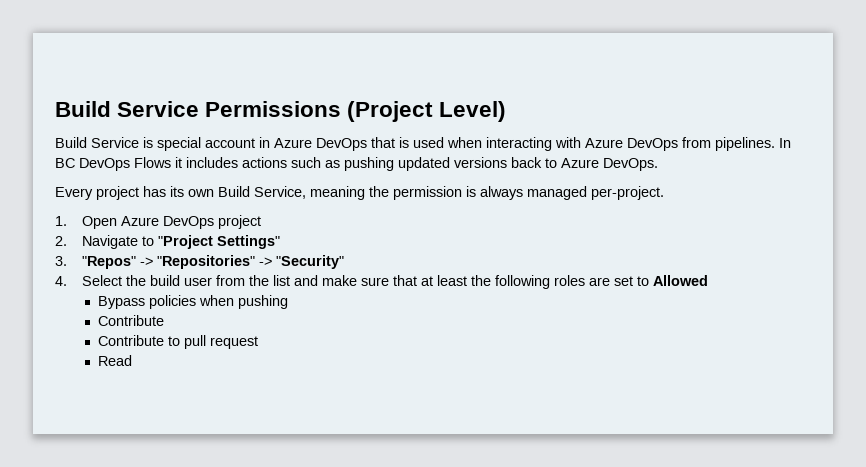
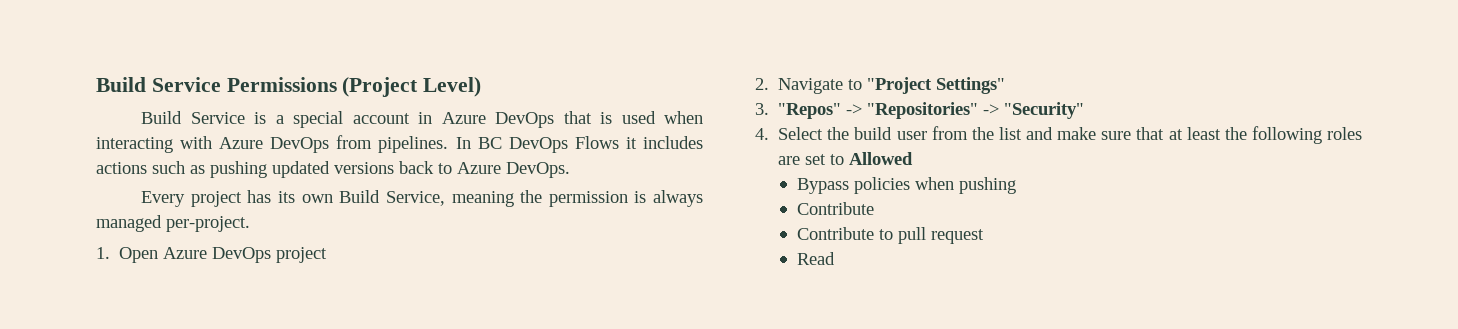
(153, 142) none -> [275,115,284,124] a

